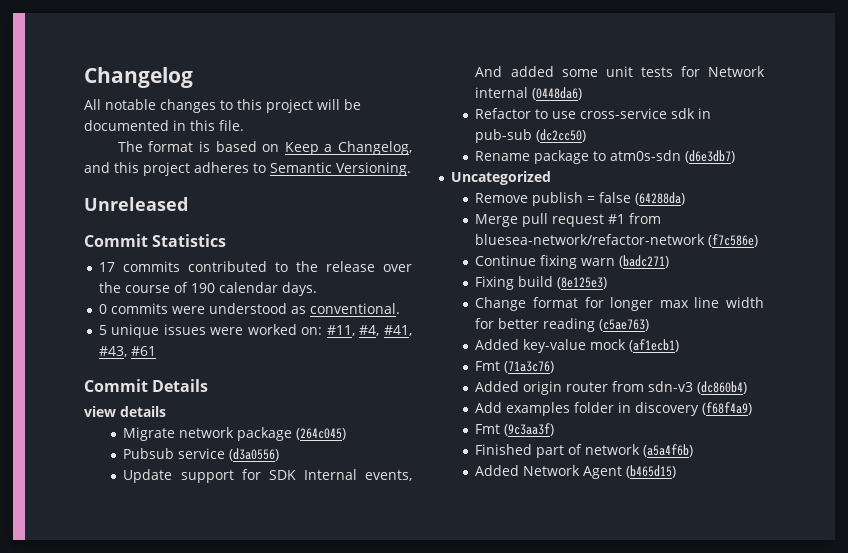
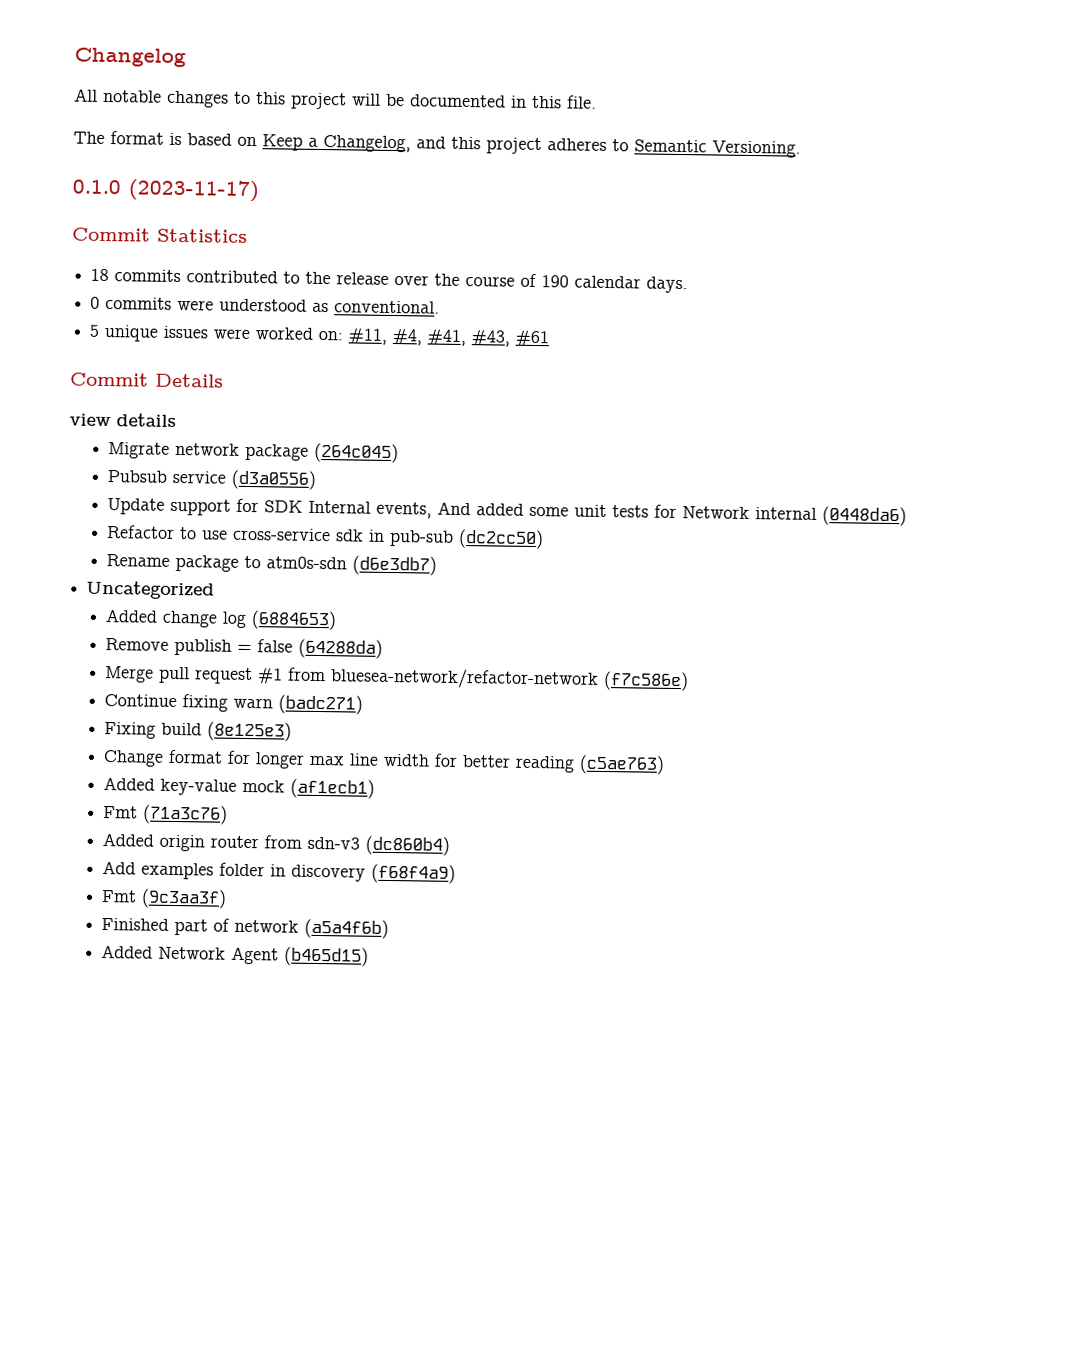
[84,197,188,211] Unreleased -> [72,179,260,203] 0.1.0 (2023-11-17)
[98,262,115,272] 17 -> [90,268,110,282] 18
(551, 178) none -> [105,609,338,631] // Added change log (6884653)

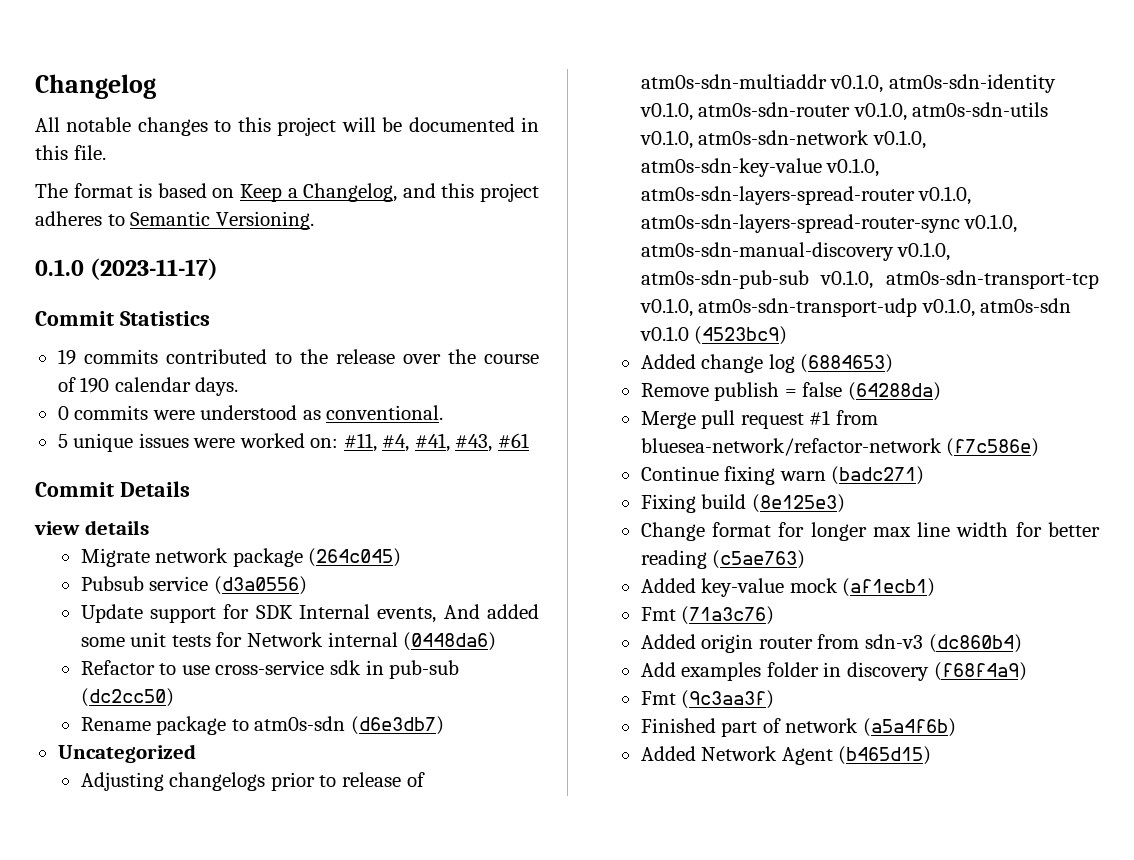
[90,268,110,282] 18 -> [57,349,76,365] 19
(216, 590) none -> [80,772,425,791] [640,74,1056,93] [639,102,1049,121] [639,130,926,149] [640,158,880,177] [640,186,972,205] [640,214,1018,233] [640,242,951,261] [640,270,1099,289] [639,298,1072,317] [639,326,788,345] // Adjusting changelogs prior to release of atm0s-sdn-multiaddr v0.1.0, atm0s-sdn-identity v0.1.0, atm0s-sdn-router v0.1.0, atm0s-sdn-utils v0.1.0, atm0s-sdn-network v0.1.0, atm0s-sdn-key-value v0.1.0, atm0s-sdn-layers-spread-router v0.1.0, atm0s-sdn-layers-spread-router-sync v0.1.0, atm0s-sdn-manual-discovery v0.1.0, atm0s-sdn-pub-sub v0.1.0, atm0s-sdn-transport-tcp v0.1.0, atm0s-sdn-transport-udp v0.1.0, atm0s-sdn v0.1.0 (4523bc9)

